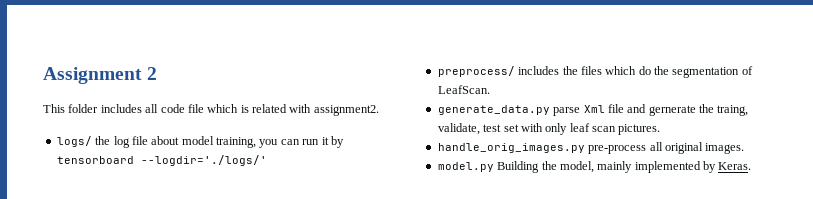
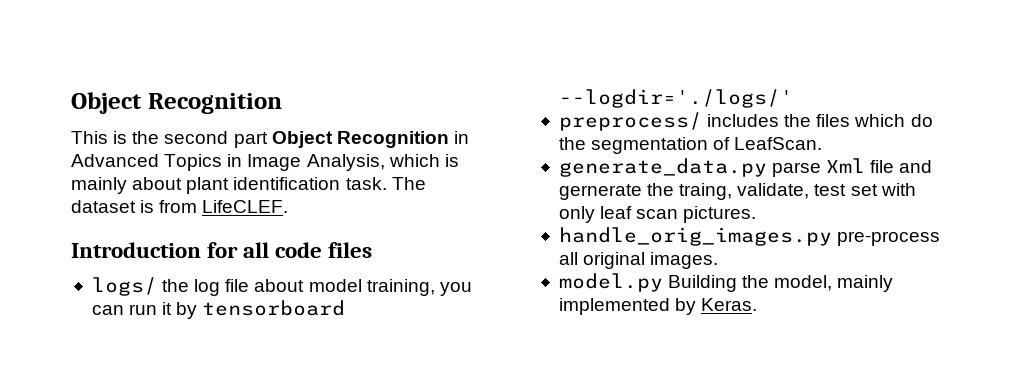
[43,67,158,84] Assignment 2 -> [71,92,282,114] Object Recognition
[68,104,379,116] folder includes all code file which is related with assignment2. -> [113,131,469,148] [71,154,459,171] [71,177,426,194] [71,200,289,213] [71,242,373,258] is the second part Object Recognition in Advanced Topics in Image Analysis, which is mainly about plant identification task. The dataset is from LifeCLEF. // Introduction for all code files

